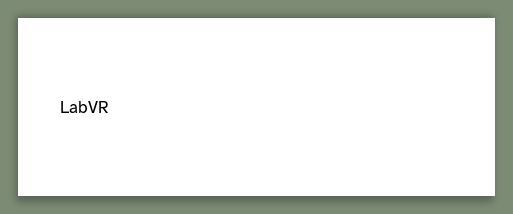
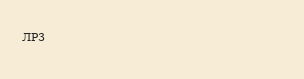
[60,101,109,113] LabVR -> [22,33,45,41] ЛР3

